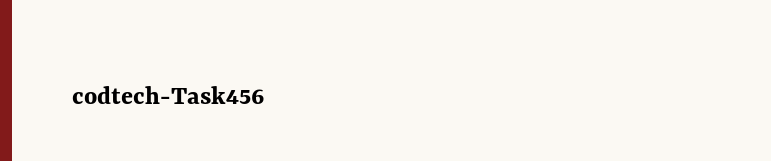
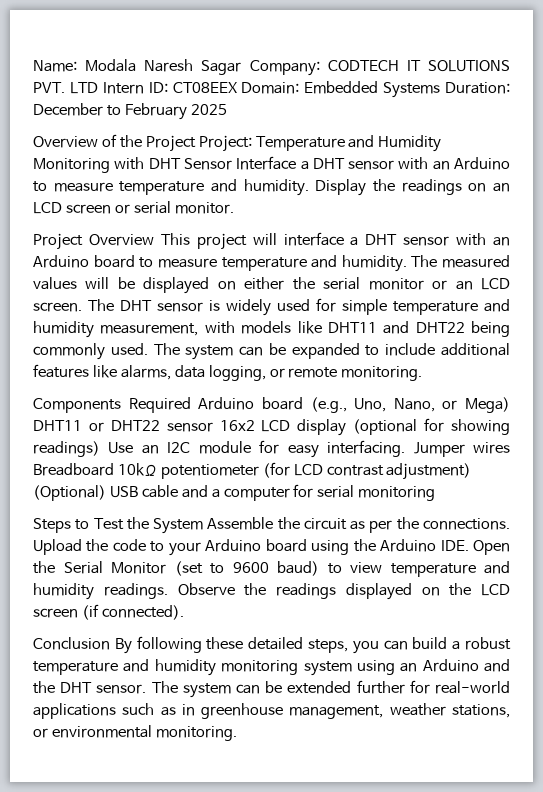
[72,86,264,104] codtech-Task456 -> [33,59,510,76] [33,81,510,98] [33,103,227,120] [33,134,442,152] [33,156,511,173] [33,179,511,196] [33,201,234,214] [33,232,510,250] [33,255,510,272] [33,277,510,294] [33,298,510,316] [33,321,510,338] [33,343,510,360] [33,364,423,381] [33,397,510,413] [33,418,511,436] [33,440,511,458] [33,462,472,480] [33,484,436,501] [33,517,511,534] [33,539,510,556] [33,561,510,577] [33,583,510,600] [33,604,184,620] [33,636,512,654] [33,659,510,676] [33,680,510,698] [33,703,510,719] [33,725,237,741] Name: Modala Naresh Sagar Company: CODTECH IT SOLUTIONS PVT. LTD Intern ID: CT08EEX Domain: Embedded Systems Duration: December to February 2025 // Overview of the Project Project: Temperature and Humidity Monitoring with DHT Sensor Interface a DHT sensor with an Arduino to measure temperature and humidity. Display the readings on an LCD screen or serial monitor. // Project Overview This project will interface a DHT sensor with an Arduino board to measure temperature and humidity. The measured values will be displayed on either the serial monitor or an LCD screen. The DHT sensor is widely used for simple temperature and humidity measurement, with models like DHT11 and DHT22 being commonly used. The system can be expanded to include additional features like alarms, data logging, or remote monitoring. // Components Required Arduino board (e.g., Uno, Nano, or Mega) DHT11 or DHT22 sensor 16x2 LCD display (optional for showing readings) Use an I2C module for easy interfacing. Jumper wires Breadboard 10kΩ potentiometer (for LCD contrast adjustment) (Optional) USB cable and a computer for serial monitoring // Steps to Test the System Assemble the circuit as per the connections. Upload the code to your Arduino board using the Arduino IDE. Open the Serial Monitor (set to 9600 baud) to view temperature and humidity readings. Observe the readings displayed on the LCD screen (if connected). // Conclusion By following these detailed steps, you can build a robust temperature and humidity monitoring system using an Arduino and the DHT sensor. The system can be extended further for real-world applications such as in greenhouse management, weather stations, or environmental monitoring.

